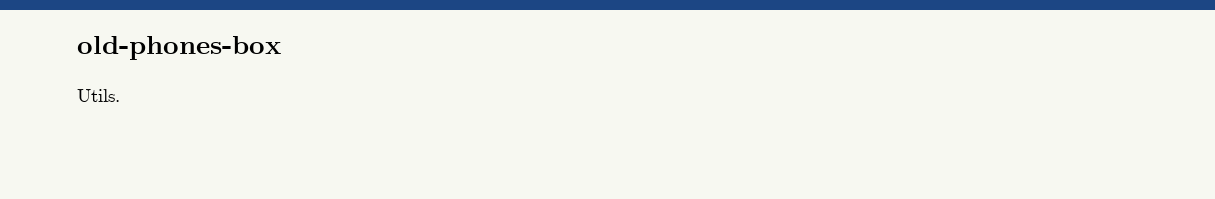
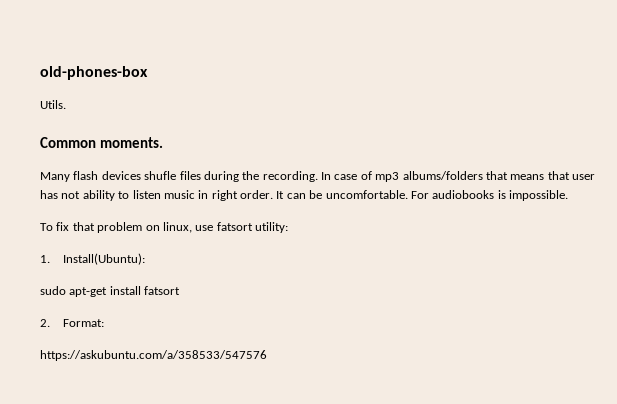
(120, 95) none -> [40,137,163,148] [40,171,595,182] [40,190,568,201] [40,222,288,233] [40,253,145,265] [40,286,181,297] [40,319,104,327] [40,350,267,361] // Common moments. // Many flash devices shufle files during the recording. In case of mp3 albums/folders that means that user has not ability to listen music in right order. It can be uncomfortable. For audiobooks is impossible. // To fix that problem on linux, use fatsort utility: // 1. Install(Ubuntu): // sudo apt-get install fatsort // 2. Format: // https://askubuntu.com/a/358533/547576

